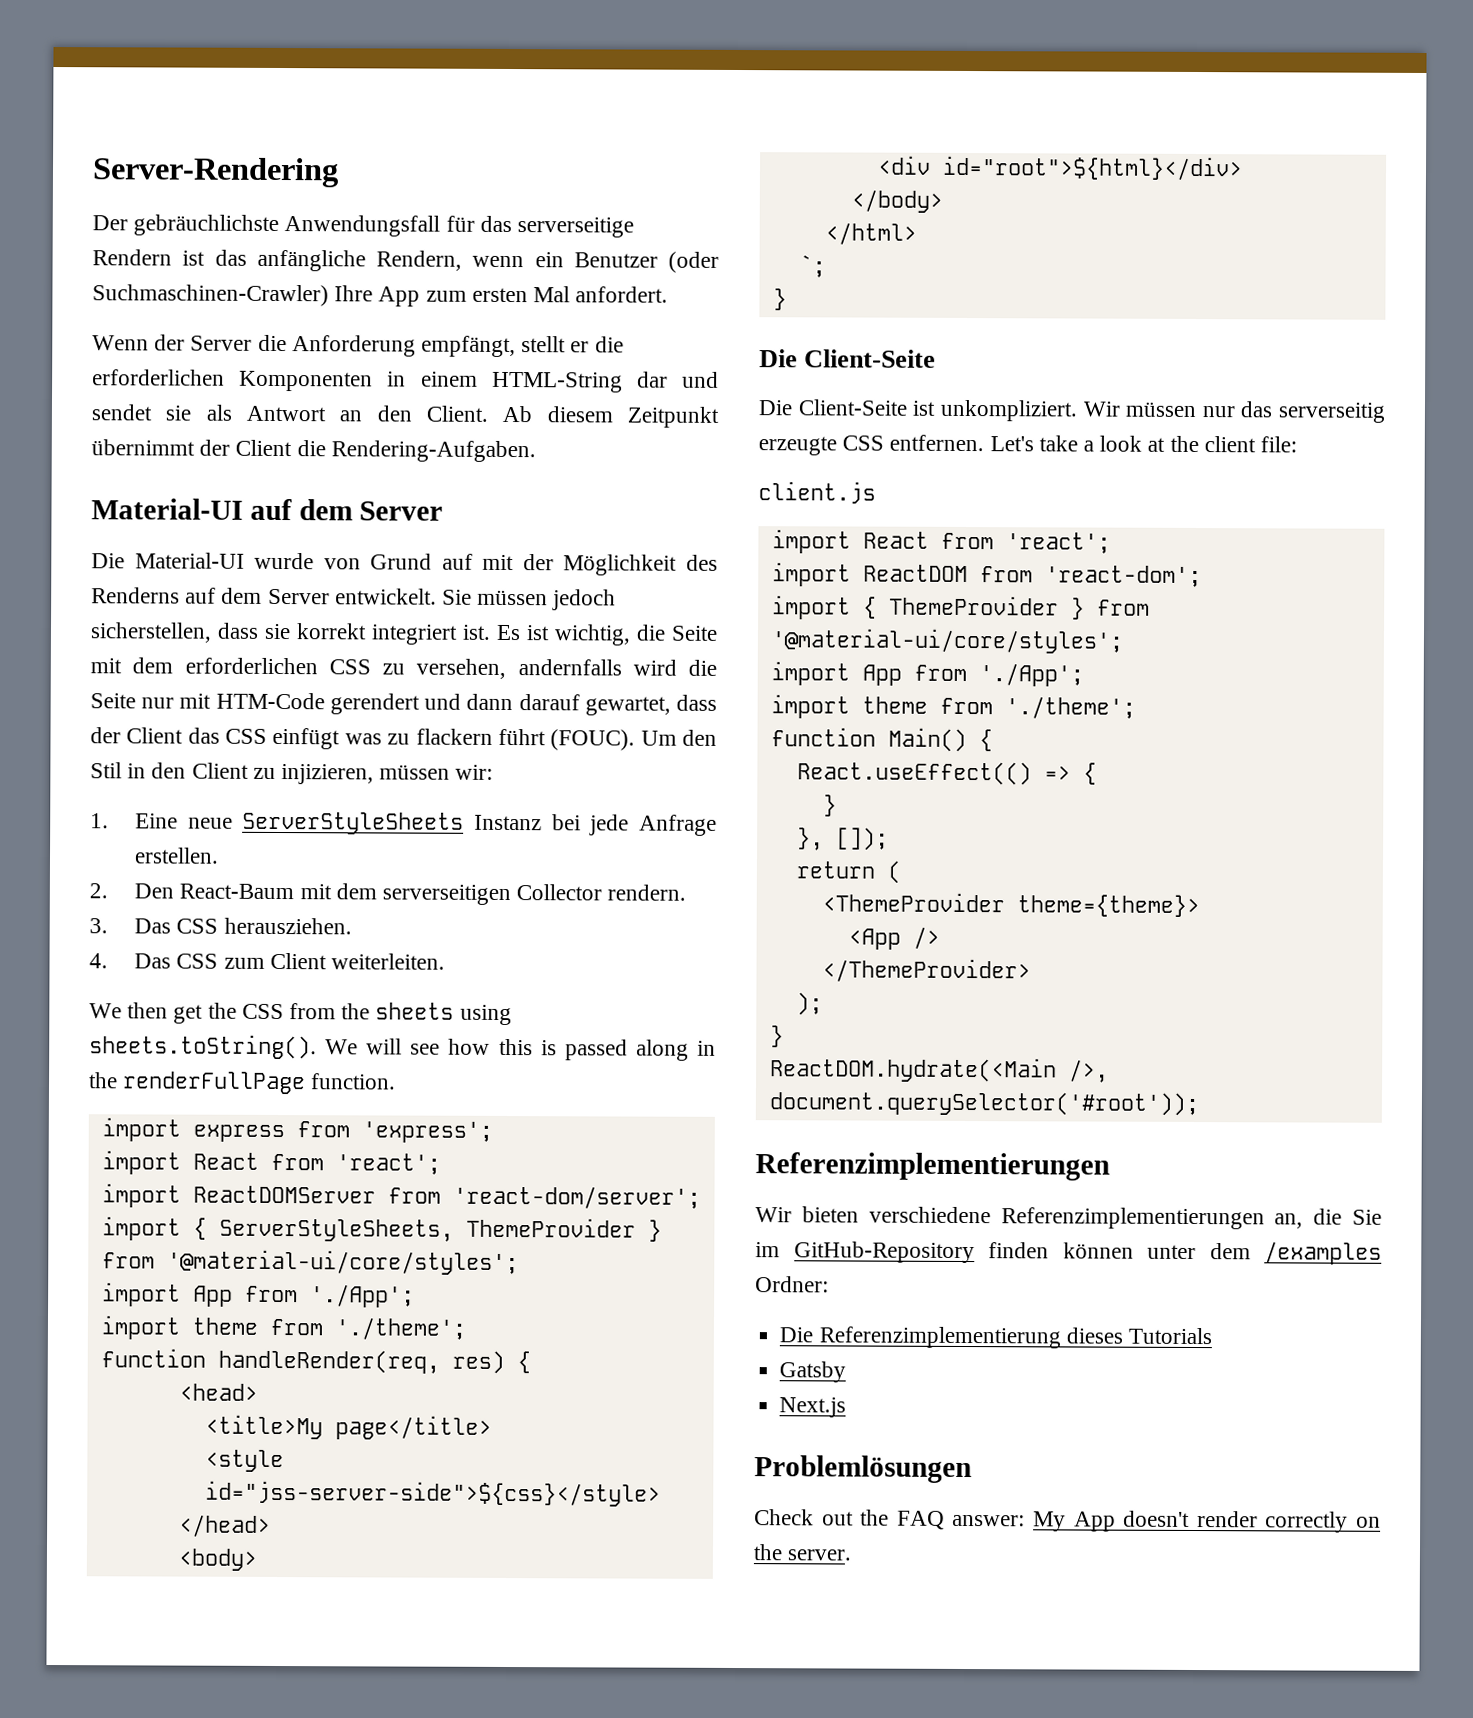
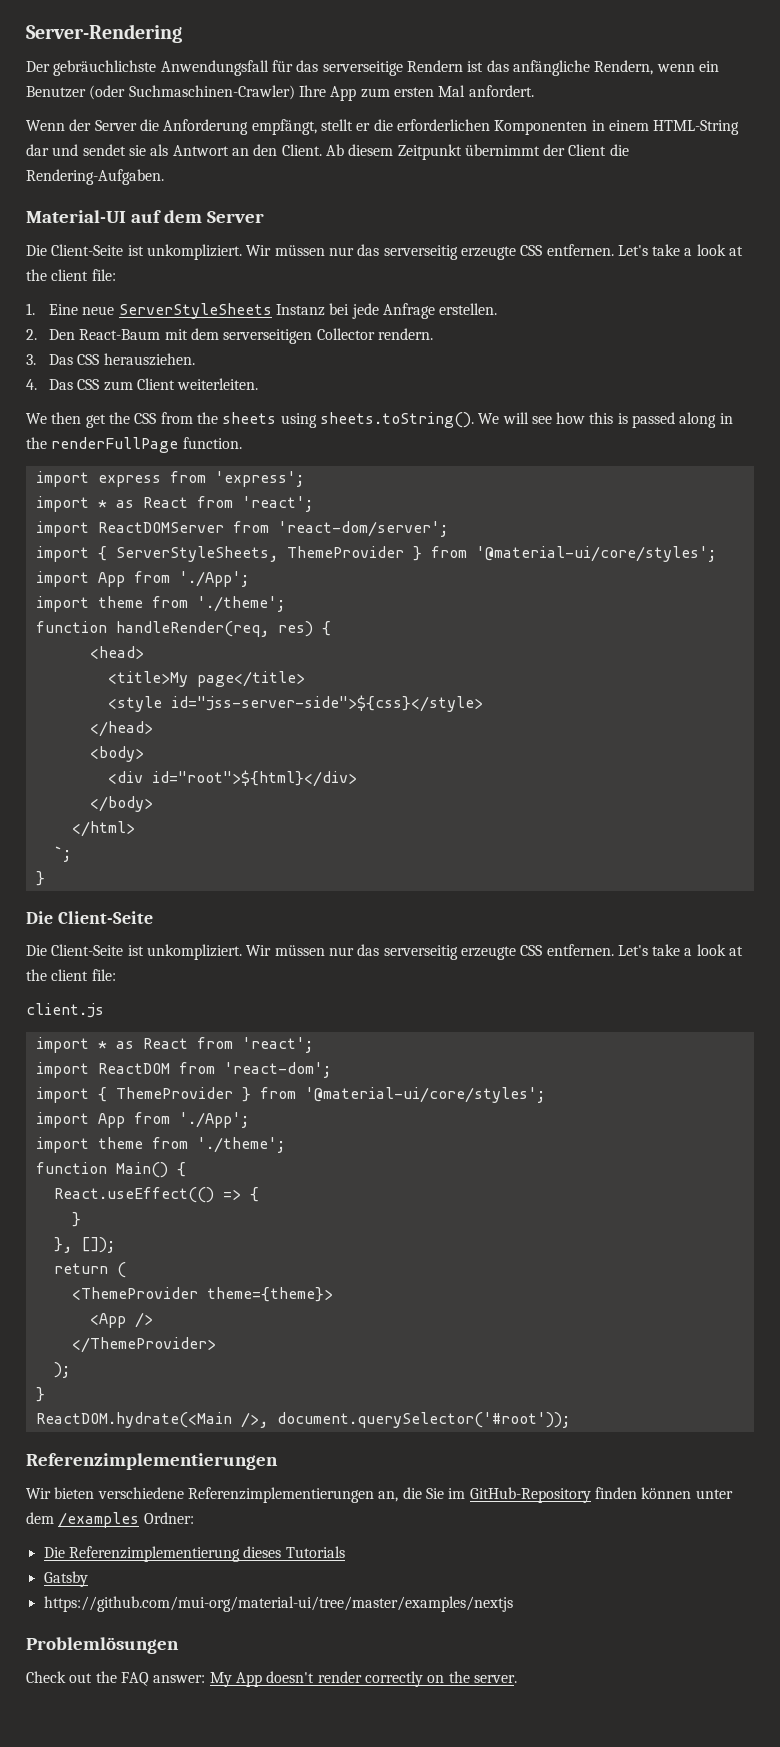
[134,552,718,576] [91,587,617,611] [90,622,718,646] [90,657,717,679] [90,692,717,716] [90,727,717,751] [90,762,494,785] Material-UI wurde von Grund auf mit der Möglichkeit des Renderns auf dem Server entwickelt. Sie müssen jedoch sicherstellen, dass sie korrekt integriert ist. Es ist wichtig, die Seite mit dem erforderlichen CSS zu versehen, andernfalls wird die Seite nur mit HTM-Code gerendert und dann darauf gewartet, dass der Client das CSS einfügt was zu flackern führt (FOUC). Um den Stil in den Client zu injizieren, müssen wir: -> [51,244,744,260] [26,269,116,281] Client-Seite ist unkompliziert. Wir müssen nur das serverseitig erzeugte CSS entfernen. Let's take a look at the client file:
(181, 1162) none -> [97,500,134,508] * as
(851, 541) none -> [97,1041,134,1049] * as
[779,1397,847,1418] Next.js -> [43,1596,513,1612] https://github.com/mui-org/material-ui/tree/master/examples/nextjs

